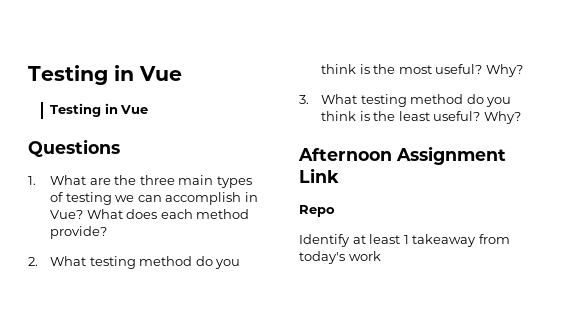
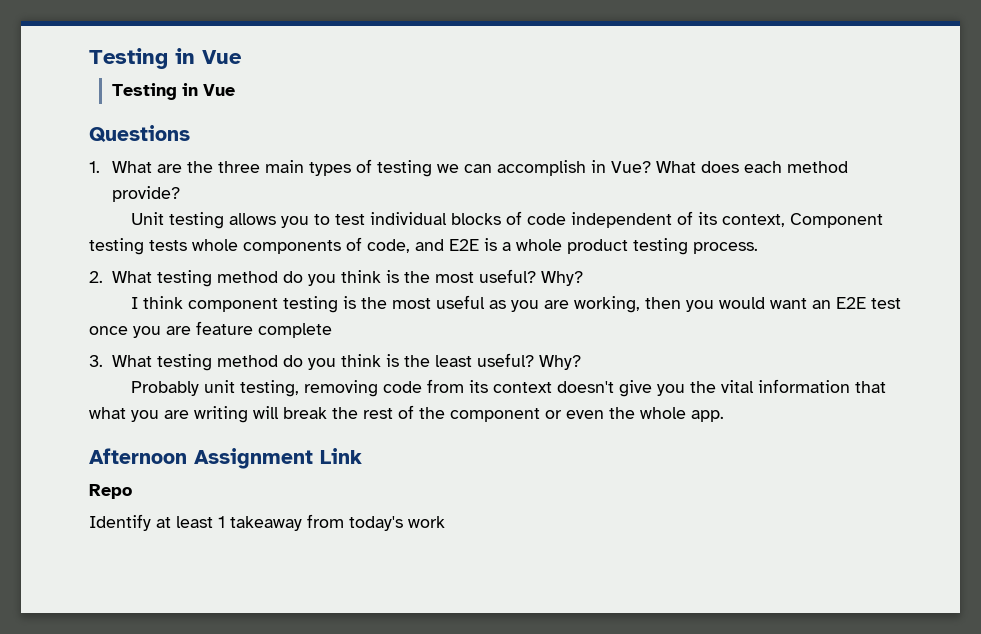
(108, 232) none -> [130,211,883,229] [89,237,758,255] // Unit testing allows you to test individual blocks of code independent of its context, Component testing tests whole components of code, and E2E is a whole product testing process.
(523, 70) none -> [130,295,901,313] [89,321,332,338] // I think component testing is the most useful as you are working, then you would want an E2E test once you are feature complete
(521, 117) none -> [130,379,886,397] [89,405,724,423] // Probably unit testing, removing code from its context doesn't give you the vital information that what you are writing will break the rest of the component or even the whole app.

